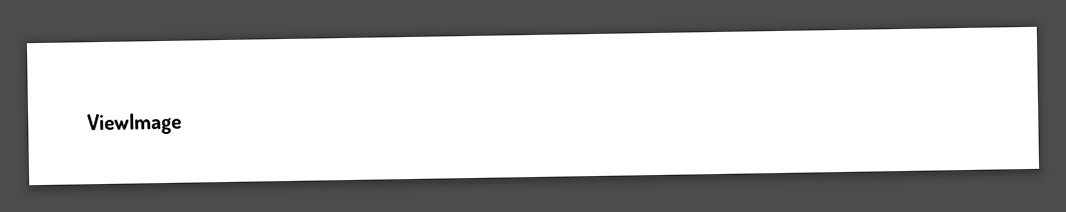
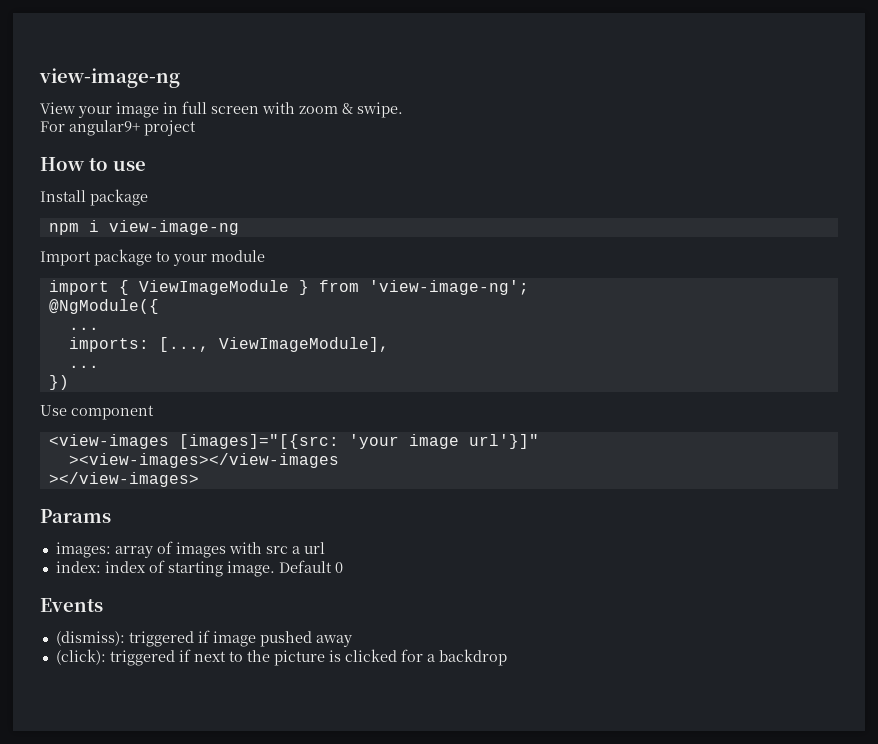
[87,112,182,136] ViewImage -> [39,68,180,88] [40,101,403,118] [40,120,196,136] [40,157,146,171] [40,189,148,206] [48,220,239,235] [40,249,265,266] [48,280,529,295] [48,299,159,314] [68,327,99,330] [68,337,389,352] [68,365,99,368] [48,375,69,390] [40,405,154,420] [48,434,539,449] [68,453,339,468] [48,472,199,487] [40,509,111,523] [55,541,325,558] [55,560,343,577] [40,598,103,612] [55,630,352,647] [55,649,507,666] view-image-ng // View your image in full screen with zoom & swipe. // For angular9+ project // How to use // Install package // npm i view-image-ng // Import package to your module // import { ViewImageModule } from 'view-image-ng'; // @NgModule({ // ... // imports: [..., ViewImageModule], // ... // }) // Use component // <view-images [images]="[{src: 'your image url'}]" // ><view-images></view-images // ></view-images> // Params // images: array of images with src a url // index: index of starting image. Default 0 // Events // (dismiss): triggered if image pushed away // (click): triggered if next to the picture is clicked for a backdrop

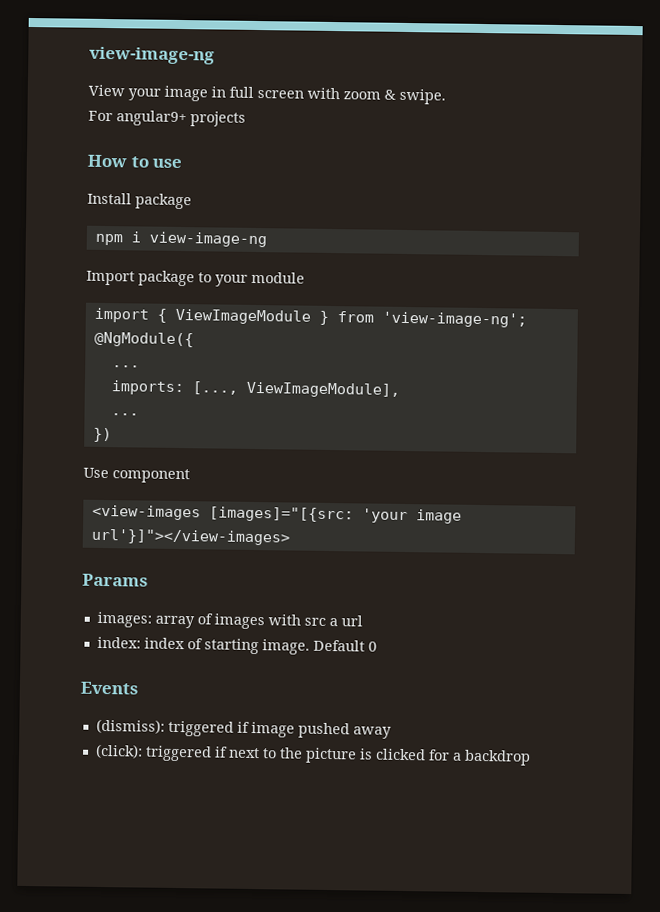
[144,120,196,136] project -> [190,111,246,127] projects
[468,434,539,449] [68,453,339,468] [48,472,199,487] url'}]" // ><view-images></view-images // ></view-images> -> [90,528,290,546] url'}]"></view-images>

